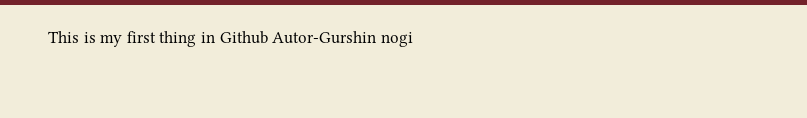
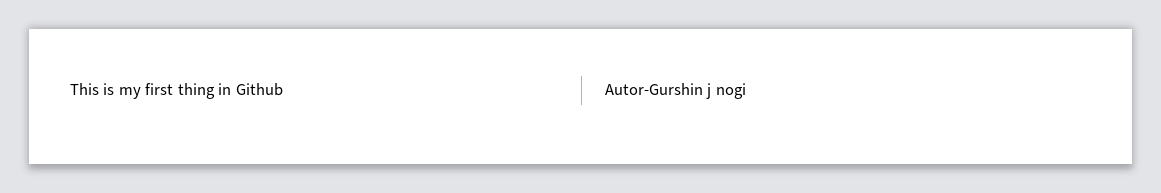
[272,31,377,44] Autor-Gurshin -> [605,83,712,99] // Autor-Gurshin j

